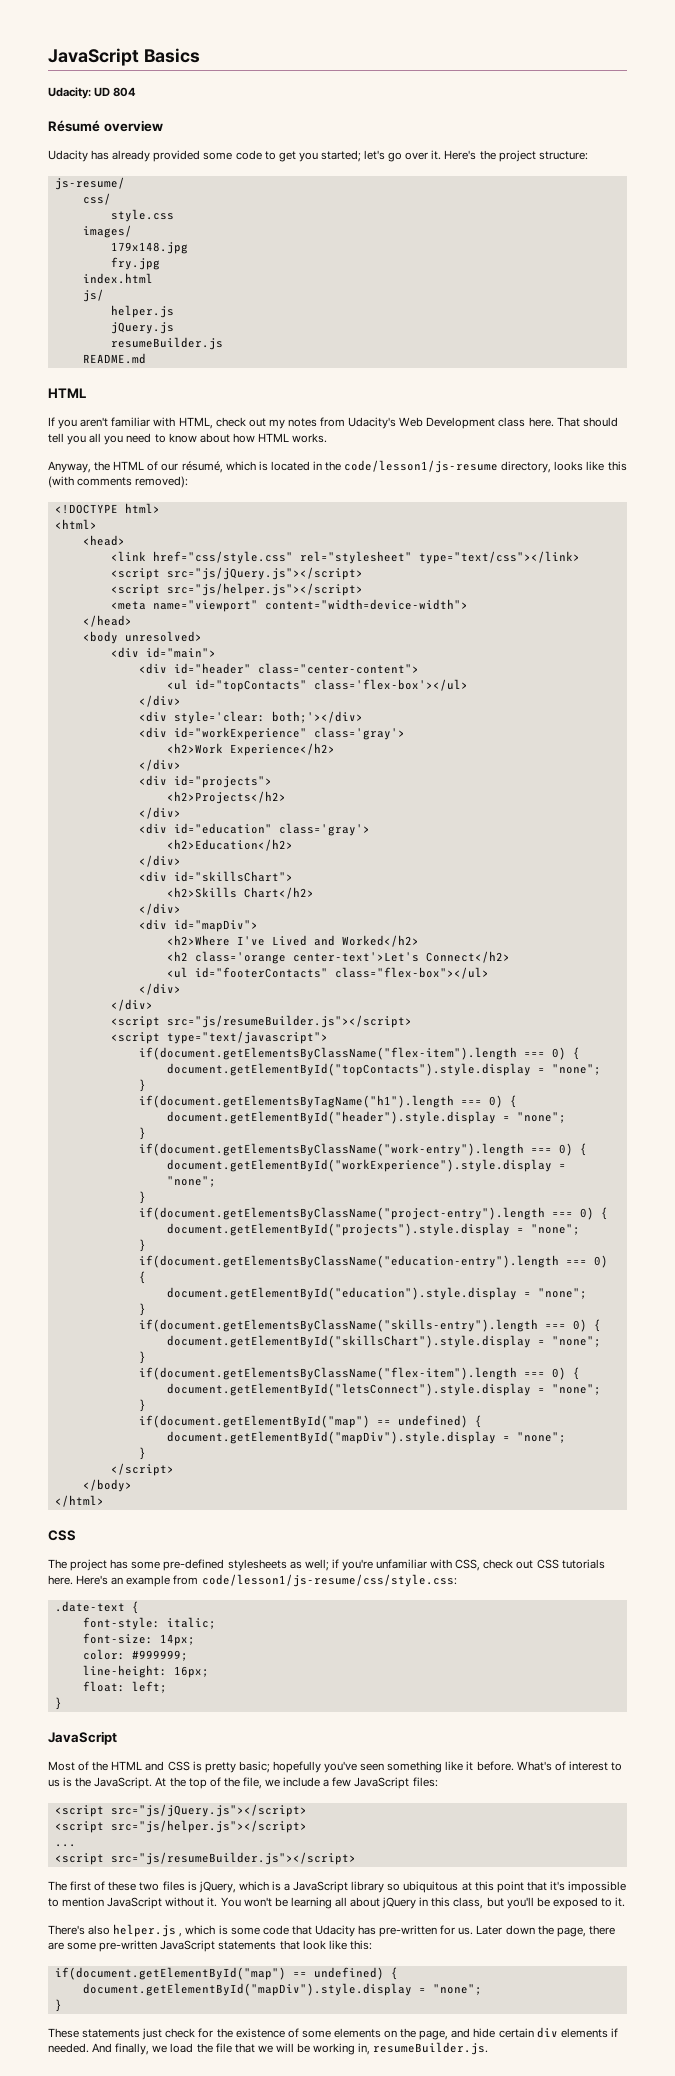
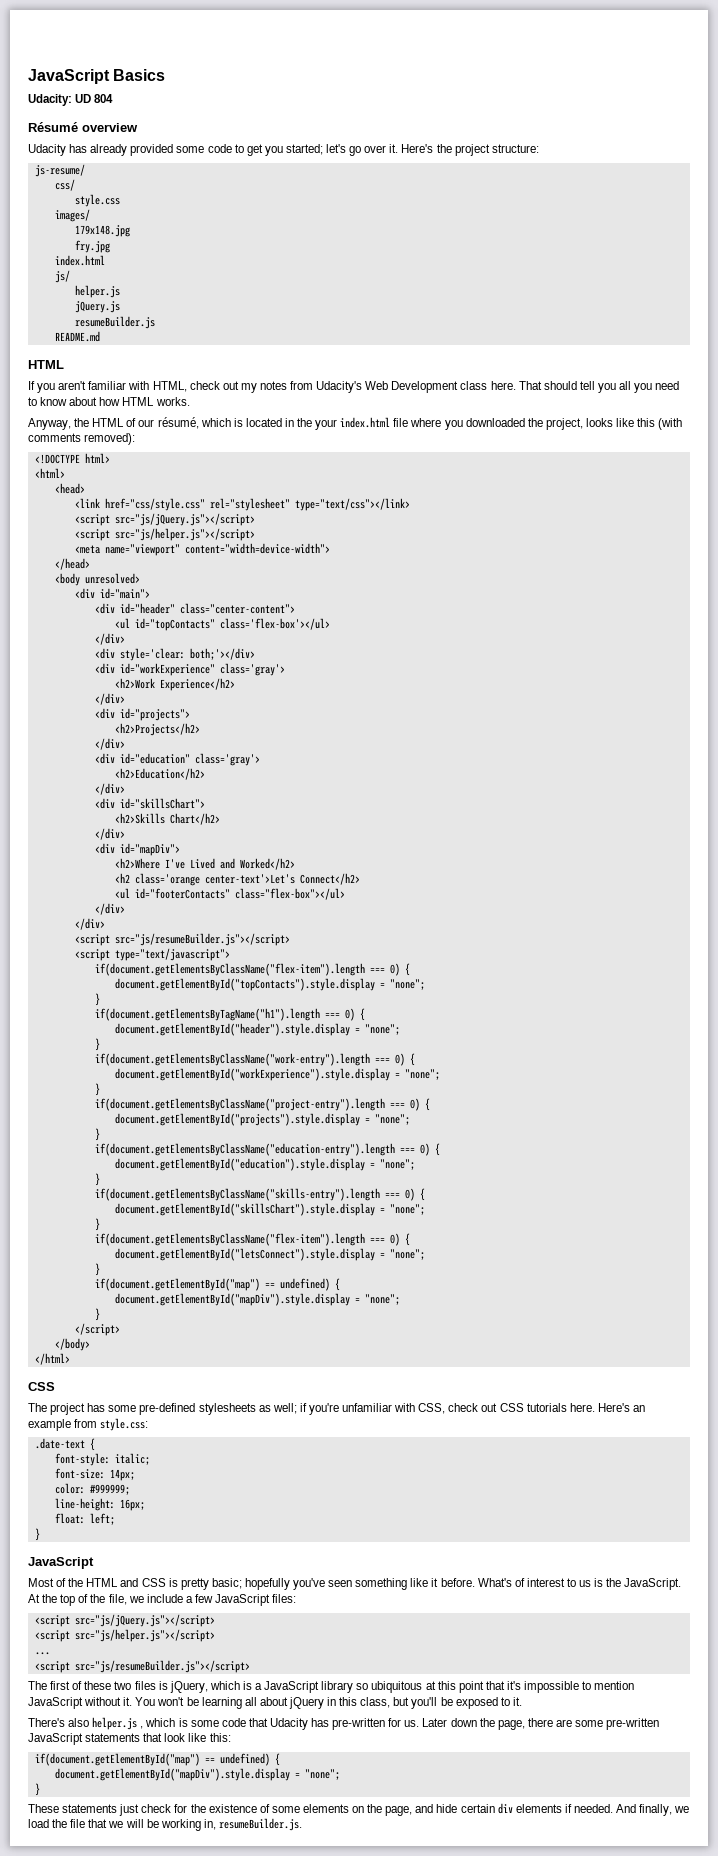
[344,460,552,473] code/lesson1/js-resume directory, -> [315,417,583,430] your index.html file where you downloaded the project,
[201,1574,457,1587] code/lesson1/js-resume/css/style.css: -> [100,1418,149,1431] style.css:

